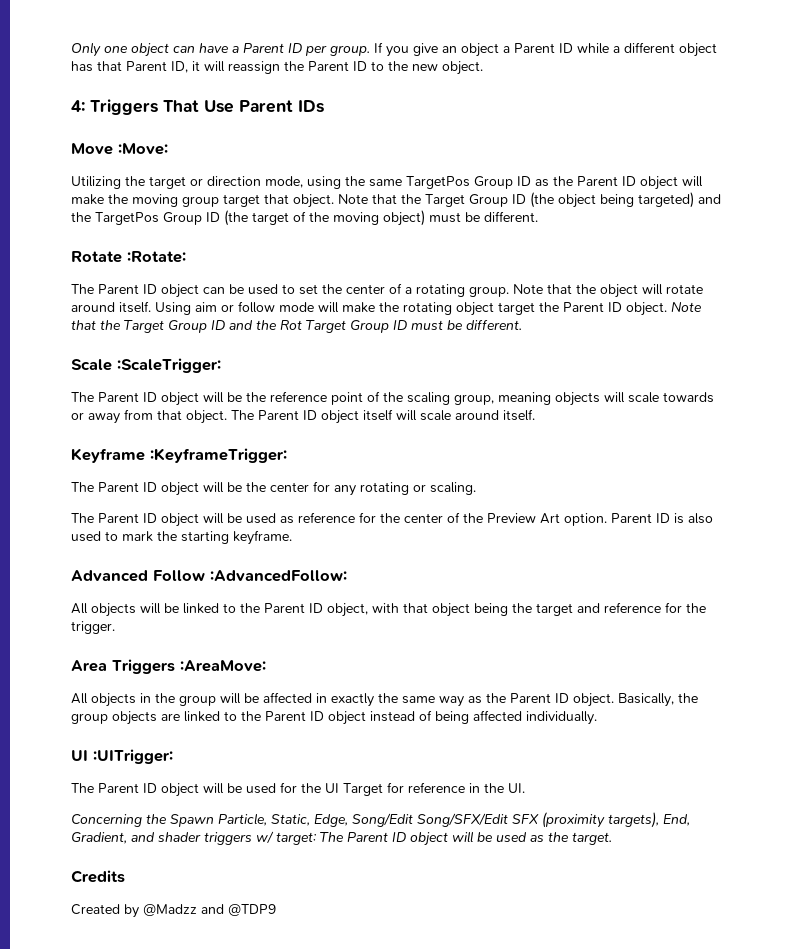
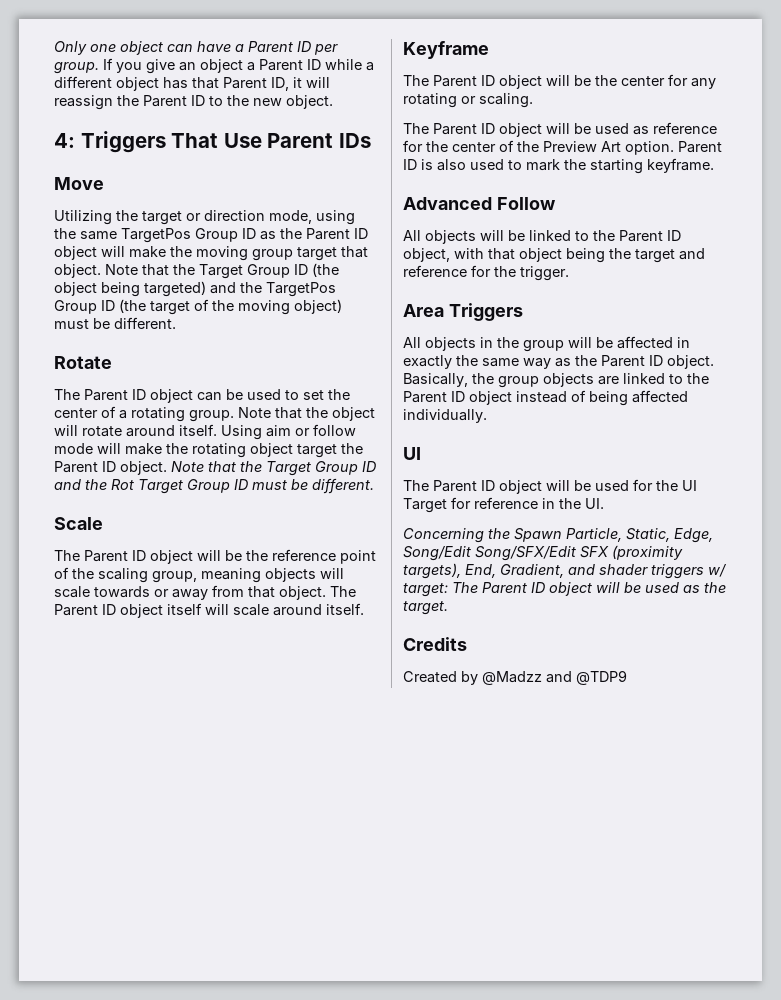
[118,143,168,155] :Move: -> (104, 183) none
[127,251,186,263] :Rotate: -> (112, 362) none
[117,358,221,373] :ScaleTrigger: -> (103, 523) none
[150,448,287,463] :KeyframeTrigger: -> (489, 50) none
[210,570,347,582] :AdvancedFollow: -> (556, 203) none
[180,660,266,672] :AreaMove: -> (523, 312) none
[93,749,173,764] :UITrigger: -> (421, 453) none

